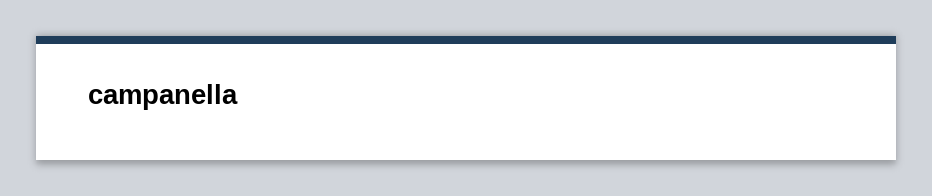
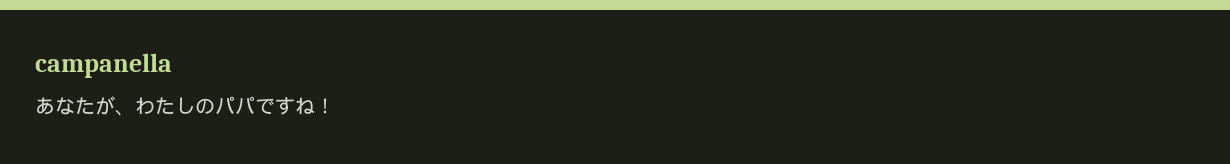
(238, 97) none -> [35,96,335,116] // あなたが、わたしのパパですね！

